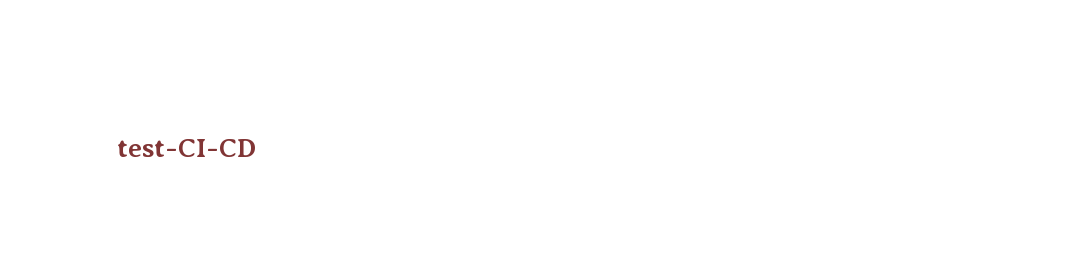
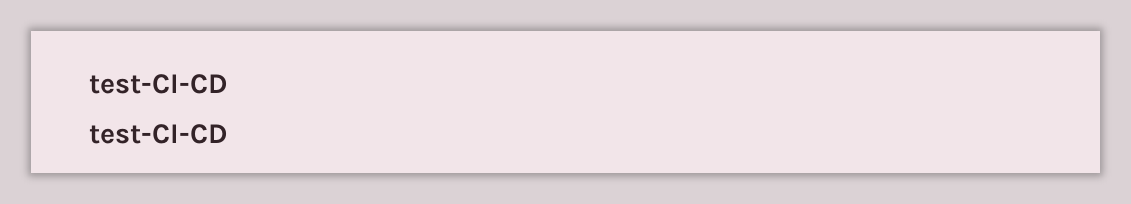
[117,139,256,157] test-CI-CD -> [89,74,228,94] [89,124,228,144] test-CI-CD // test-CI-CD

